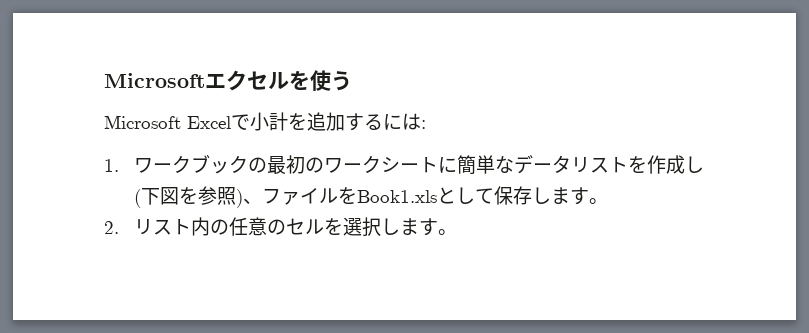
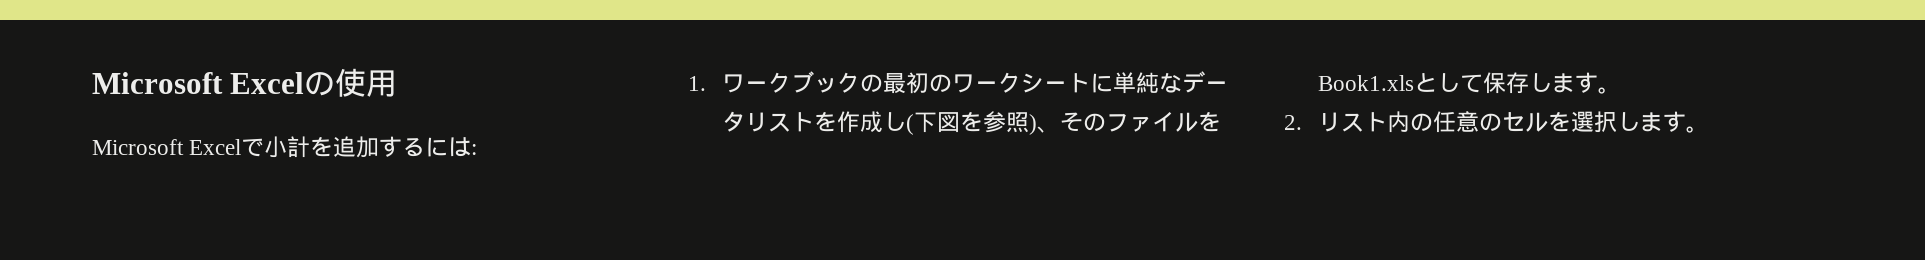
[104,70,352,91] Microsoftエクセルを使う -> [92,68,398,97] Microsoft Excelの使用
[457,155,496,175] 簡単 -> [1113,72,1160,94] 単純
(263, 201) none -> [1060,112,1107,131] その

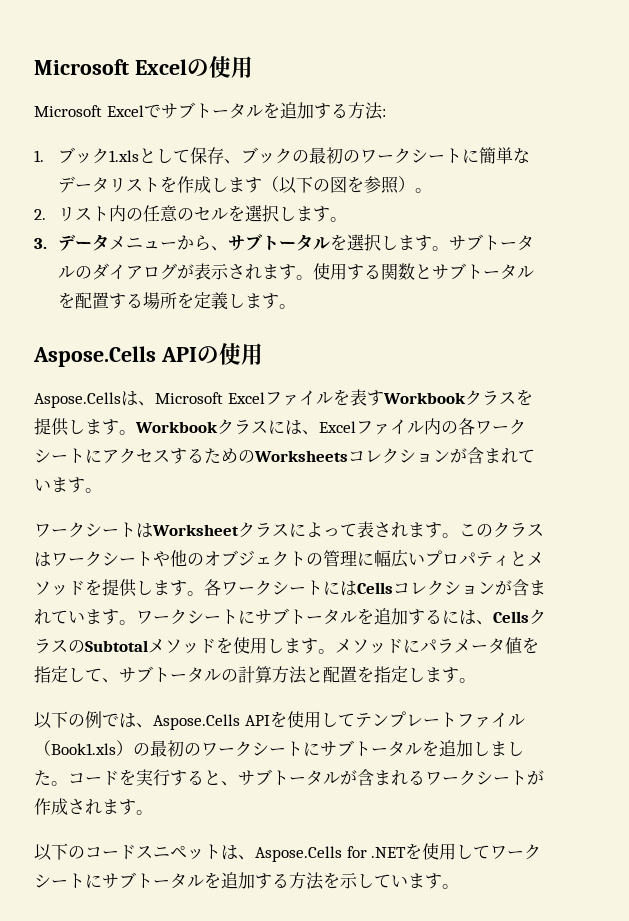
[264,136,472,158] 小計を追加するには -> [160,102,383,120] サブトータルを追加する方法
[722,72,792,93] ワーク -> [58,147,242,164] ブック1.xlsとして保存、
[1113,72,1160,94] 単純 -> [479,147,514,164] 簡単
[906,111,1222,135] [1318,72,1599,94] (下図を参照)、そのファイルをBook1.xlsとして保存します -> [228,176,416,194] ます（以下の図を参照）
(1710, 129) none -> [34,234,535,251] [58,263,535,280] [58,292,297,310] [33,343,263,367] [34,389,533,408] [34,418,526,436] [34,447,535,464] [34,477,102,493] [34,521,544,538] [34,549,544,568] [34,579,546,597] [34,608,546,625] [34,637,539,654] [34,666,476,684] [34,711,525,730] [34,740,524,757] [34,769,544,786] [34,798,153,815] [34,843,542,862] [34,872,459,890] // 3.データメニューから、サブトータルを選択します。サブトータルのダイアログが表示されます。使用する関数とサブトータルを配置する場所を定義します。 // Aspose.Cells APIの使用 // Aspose.Cellsは、Microsoft Excelファイルを表すWorkbookクラスを提供します。Workbookクラスには、Excelファイル内の各ワークシートにアクセスするためのWorksheetsコレクションが含まれています。 // ワークシートはWorksheetクラスによって表されます。このクラスはワークシートや他のオブジェクトの管理に幅広いプロパティとメソッドを提供します。各ワークシートにはCellsコレクションが含まれています。ワークシートにサブトータルを追加するには、CellsクラスのSubtotalメソッドを使用します。メソッドにパラメータ値を指定して、サブトータルの計算方法と配置を指定します。 // 以下の例では、Aspose.Cells APIを使用してテンプレートファイル（Book1.xls）の最初のワークシートにサブトータルを追加しました。コードを実行すると、サブトータルが含まれるワークシートが作成されます。 // 以下のコードスニペットは、Aspose.Cells for .NETを使用してワークシートにサブトータルを追加する方法を示しています。

